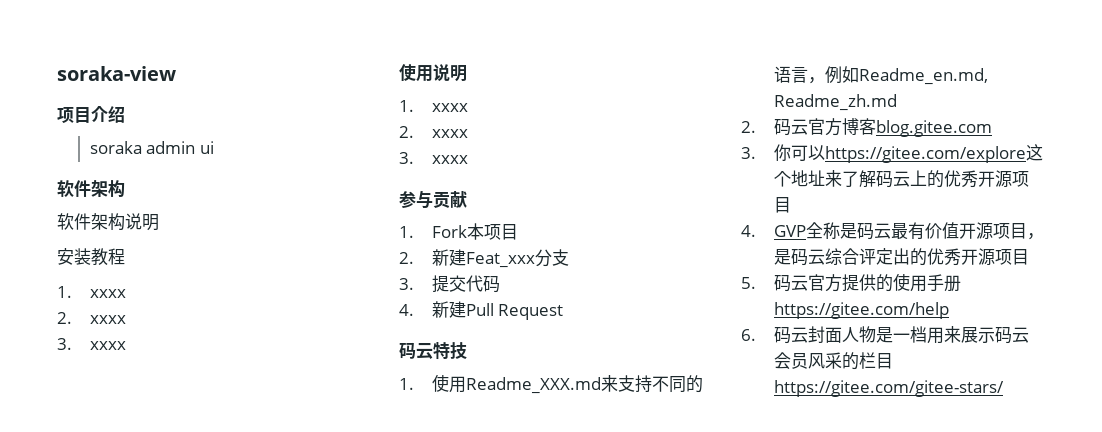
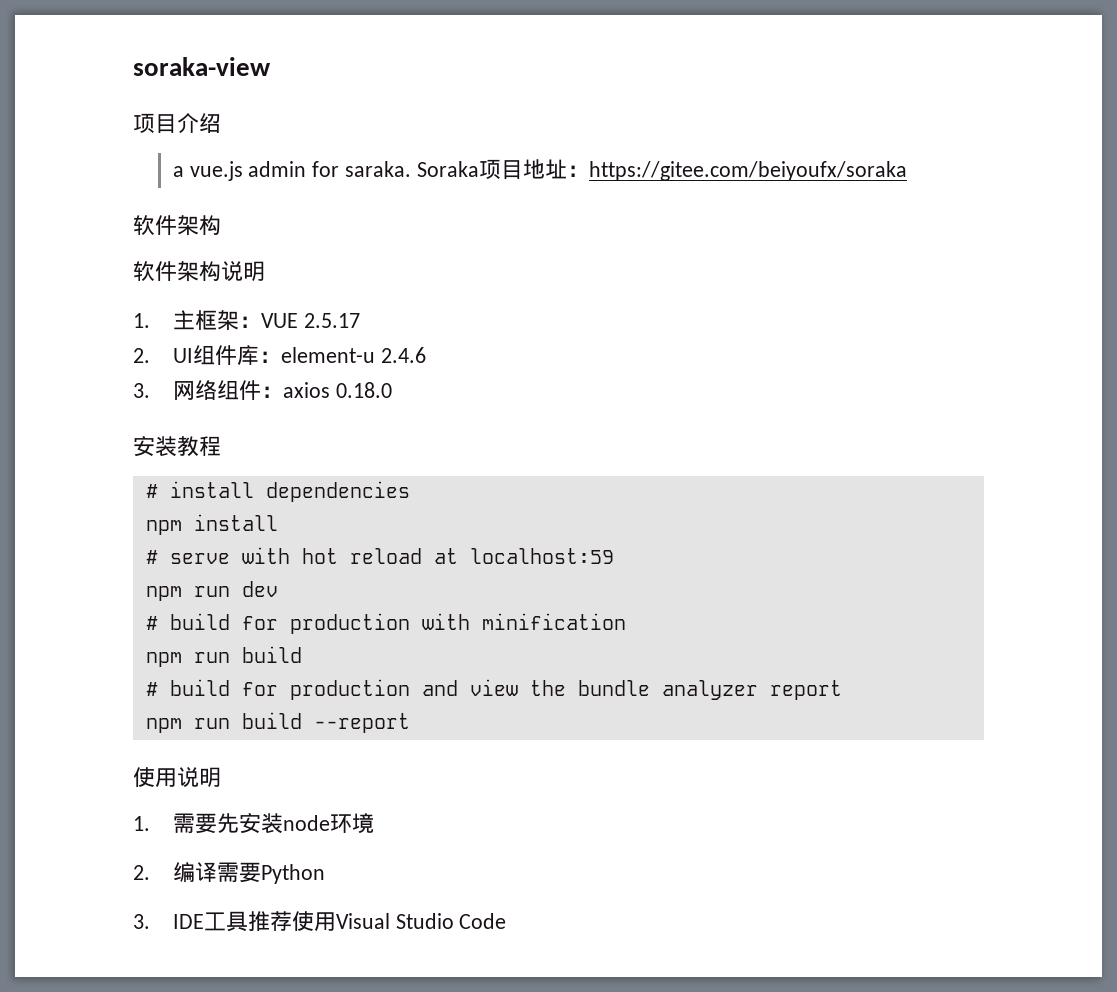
[89,141,214,154] soraka admin ui -> [172,159,907,181] a vue.js admin for saraka. Soraka项目地址：https://gitee.com/beiyoufx/soraka
[57,248,125,266] [57,286,126,298] [57,312,126,324] [57,338,126,350] [399,64,467,82] [399,100,468,112] [399,126,468,138] [399,152,468,164] [399,190,467,208] [399,223,518,240] [399,249,569,268] [399,275,500,293] [399,301,564,320] [399,342,467,360] [399,374,703,394] [773,66,988,85] [773,94,897,111] [741,118,992,137] [741,144,1043,163] [773,170,1029,188] [773,197,791,213] [741,222,1044,240] [773,248,1029,266] [741,273,961,292] [773,302,949,319] [741,326,1029,344] [773,352,893,370] [773,380,1004,397] 安装教程 // 1. xxxx // 2. xxxx // 3. xxxx // 使用说明 // 1. xxxx // 2. xxxx // 3. xxxx // 参与贡献 // 1. Fork本项目 // 2.新建Feat_xxx分支 // 3.提交代码 // 4.新建Pull Request // 码云特技 // 1.使用Readme_XXX.md来支持不同的语言，例如Readme_en.md, Readme_zh.md // 2.码云官方博客blog.gitee.com // 3.你可以https://gitee.com/explore这个地址来了解码云上的优秀开源项目 // 4. GVP全称是码云最有价值开源项目，是码云综合评定出的优秀开源项目 // 5.码云官方提供的使用手册https://gitee.com/help // 6.码云封面人物是一档用来展示码云会员风采的栏目https://gitee.com/gitee-stars/ -> [133,310,360,331] [133,345,426,365] [133,380,392,400] [133,436,221,457] [145,481,410,502] [145,514,278,535] [145,547,614,564] [145,581,278,601] [145,613,626,634] [145,646,302,667] [145,679,842,700] [145,712,410,733] [133,767,221,788] [133,813,374,834] [133,862,325,884] [133,911,507,932] 1.主框架：VUE 2.5.17 // 2. UI组件库：element-u 2.4.6 // 3.网络组件：axios 0.18.0 // 安装教程 // # install dependencies // npm install // # serve with hot reload at localhost:59 // npm run dev // # build for production with minification // npm run build // # build for production and view the bundle analyzer report // npm run build --report // 使用说明 // 1.需要先安装node环境 // 2.编译需要Python // 3. IDE工具推荐使用Visual Studio Code

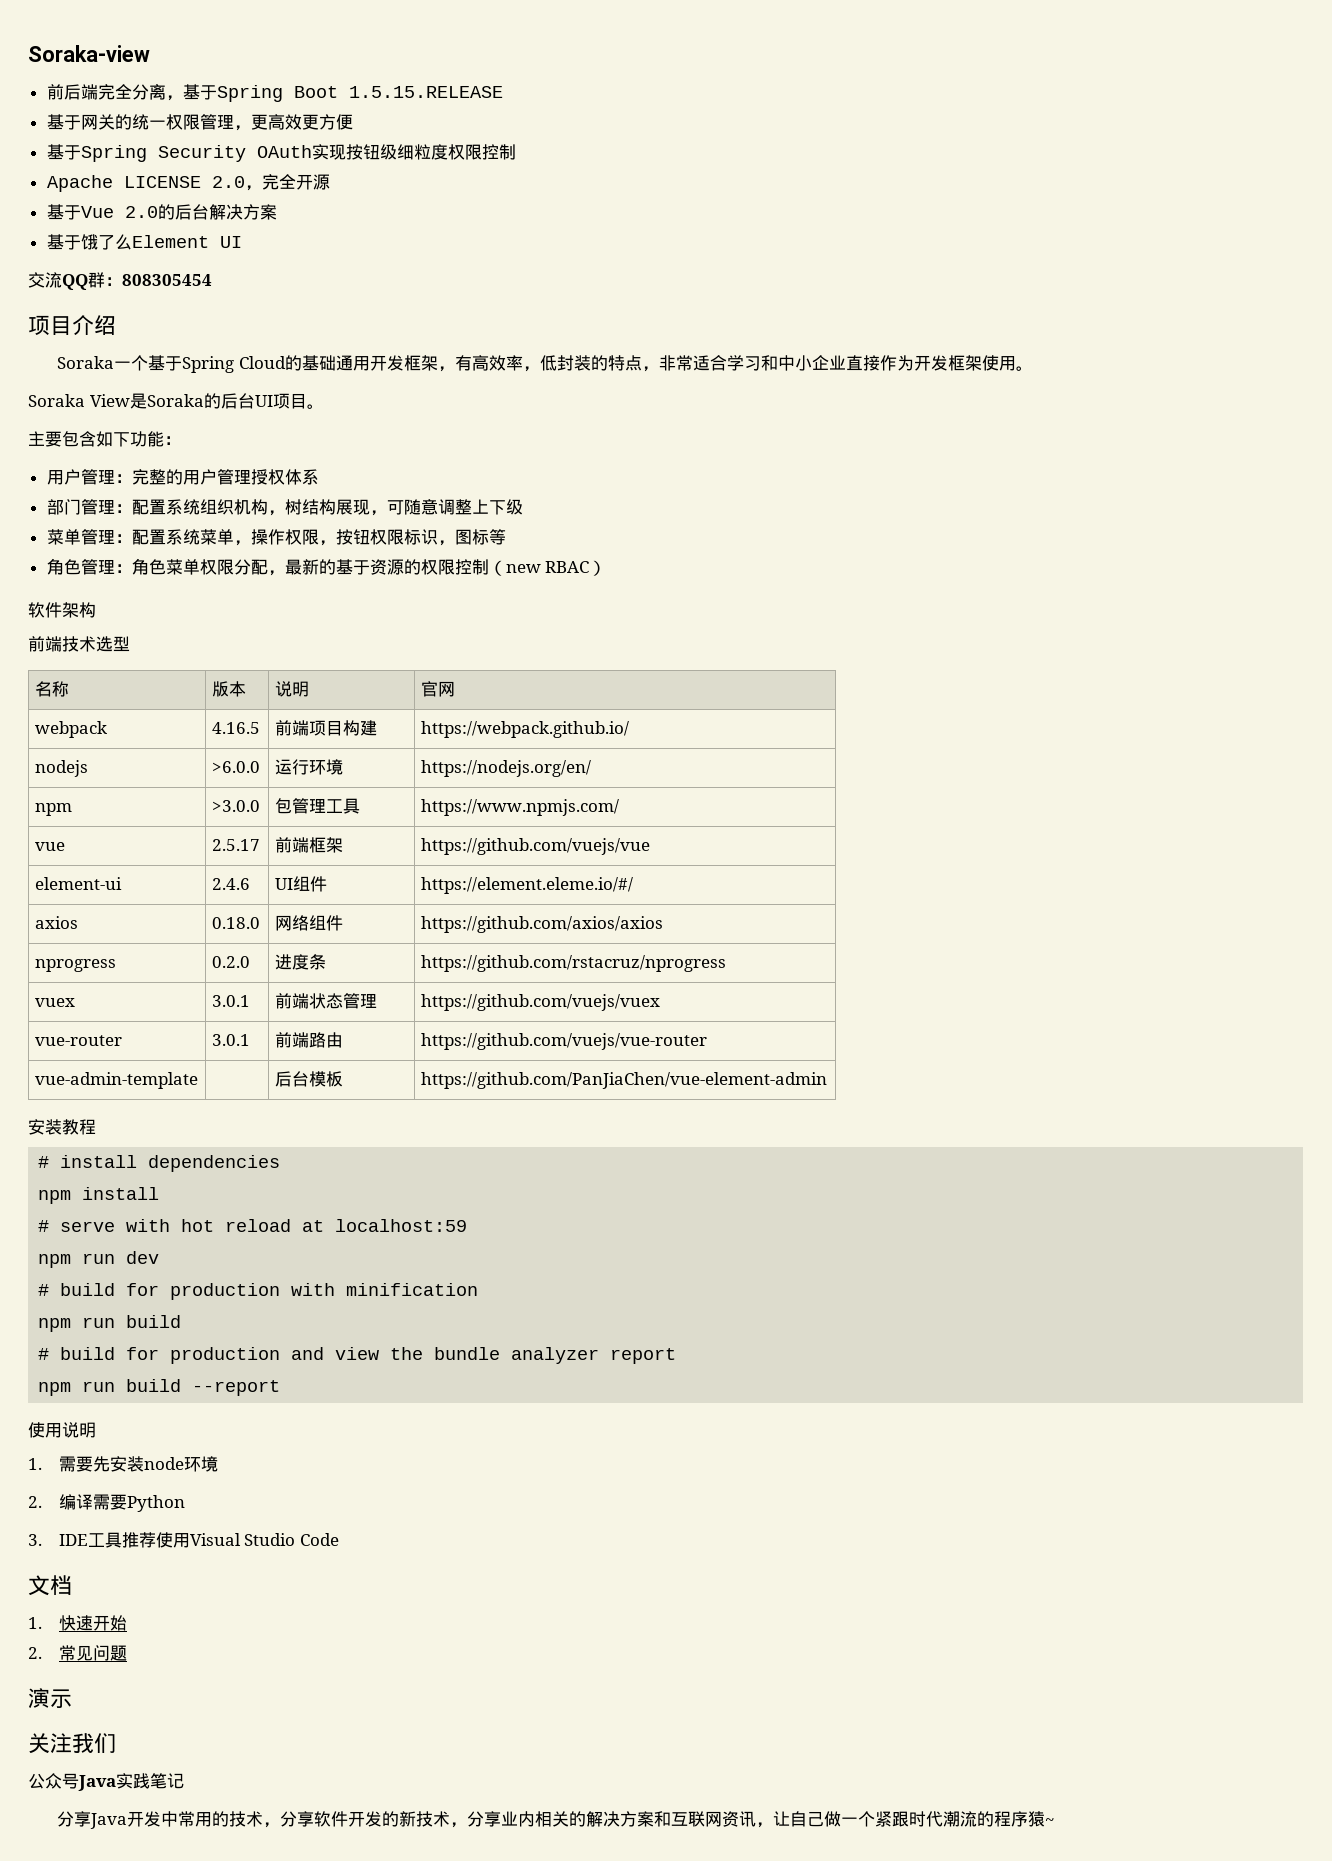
[133,57,271,76] [133,113,221,134] [172,159,907,181] [133,215,221,236] [133,261,265,282] [133,310,360,331] [133,345,426,365] [133,380,392,400] soraka-view // 项目介绍 // a vue.js admin for saraka. Soraka项目地址：https://gitee.com/beiyoufx/soraka // 软件架构 // 软件架构说明 // 1.主框架：VUE 2.5.17 // 2. UI组件库：element-u 2.4.6 // 3.网络组件：axios 0.18.0 -> [28,45,150,62] [46,84,503,102] [46,114,353,131] [46,144,516,162] [46,174,330,192] [46,204,277,220] [46,234,242,250] [28,272,212,290] [28,315,116,336] [57,355,1033,373] [28,393,324,409] [28,431,181,447] [46,469,319,485] [46,499,523,516] [46,529,506,546] [46,558,607,576] [28,602,96,618] [28,636,130,652] [34,681,69,697] [211,681,246,697] [274,681,309,697] [420,681,455,697] [34,721,107,738] [211,722,260,734] [274,720,377,736] [420,721,629,738] [34,760,88,777] [211,761,260,773] [274,759,343,775] [420,760,591,777] [34,803,72,816] [211,800,260,812] [274,798,360,814] [420,799,619,816] [34,842,65,851] [211,839,260,851] [274,837,343,853] [420,838,650,855] [34,877,122,890] [211,878,250,890] [274,876,327,892] [420,877,633,894] [34,916,78,929] [211,917,260,929] [274,915,343,931] [420,916,663,933] [34,959,116,972] [211,956,250,968] [274,954,326,970] [420,955,726,972] [34,998,75,1007] [211,995,250,1007] [274,993,377,1009] [420,994,660,1011] [34,1035,122,1046] [211,1034,250,1046] [274,1032,343,1048] [420,1033,707,1050] [34,1072,198,1089] [274,1071,343,1087] [420,1072,827,1089] Soraka-view // 前后端完全分离，基于Spring Boot 1.5.15.RELEASE // 基于网关的统一权限管理，更高效更方便 // 基于Spring Security OAuth实现按钮级细粒度权限控制 // Apache LICENSE 2.0，完全开源 // 基于Vue 2.0的后台解决方案 // 基于饿了么Element UI // 交流QQ群：808305454 // 项目介绍 // Soraka一个基于Spring Cloud的基础通用开发框架，有高效率，低封装的特点，非常适合学习和中小企业直接作为开发框架使用。 // Soraka View是Soraka的后台UI项目。 // 主要包含如下功能： // 用户管理：完整的用户管理授权体系 // 部门管理：配置系统组织机构，树结构展现，可随意调整上下级 // 菜单管理：配置系统菜单，操作权限，按钮权限标识，图标等 // 角色管理：角色菜单权限分配，最新的基于资源的权限控制（new RBAC） // 软件架构 // 前端技术选型 // 名称 | 版本 | 说明 | 官网 // webpack | 4.16.5 | 前端项目构建 | https://webpack.github.io/ // nodejs | >6.0.0 | 运行环境 | https://nodejs.org/en/ // npm | >3.0.0 | 包管理工具 | https://www.npmjs.com/ // vue | 2.5.17 | 前端框架 | https://github.com/vuejs/vue // element-ui | 2.4.6 | UI组件 | https://element.eleme.io/#/ // axios | 0.18.0 | 网络组件 | https://github.com/axios/axios // nprogress | 0.2.0 | 进度条 | https://github.com/rstacruz/nprogress // vuex | 3.0.1 | 前端状态管理 | https://github.com/vuejs/vuex // vue-router | 3.0.1 | 前端路由 | https://github.com/vuejs/vue-router // vue-admin-template | | 后台模板 | https://github.com/PanJiaChen/vue-element-admin
(507, 921) none -> [28,1575,72,1596] [28,1615,127,1631] [28,1645,127,1661] [28,1688,72,1709] [28,1733,116,1754] [28,1773,184,1791] [57,1811,1056,1829] // 文档 // 1.快速开始 // 2.常见问题 // 演示 // 关注我们 // 公众号Java实践笔记 // 分享Java开发中常用的技术，分享软件开发的新技术，分享业内相关的解决方案和互联网资讯，让自己做一个紧跟时代潮流的程序猿~

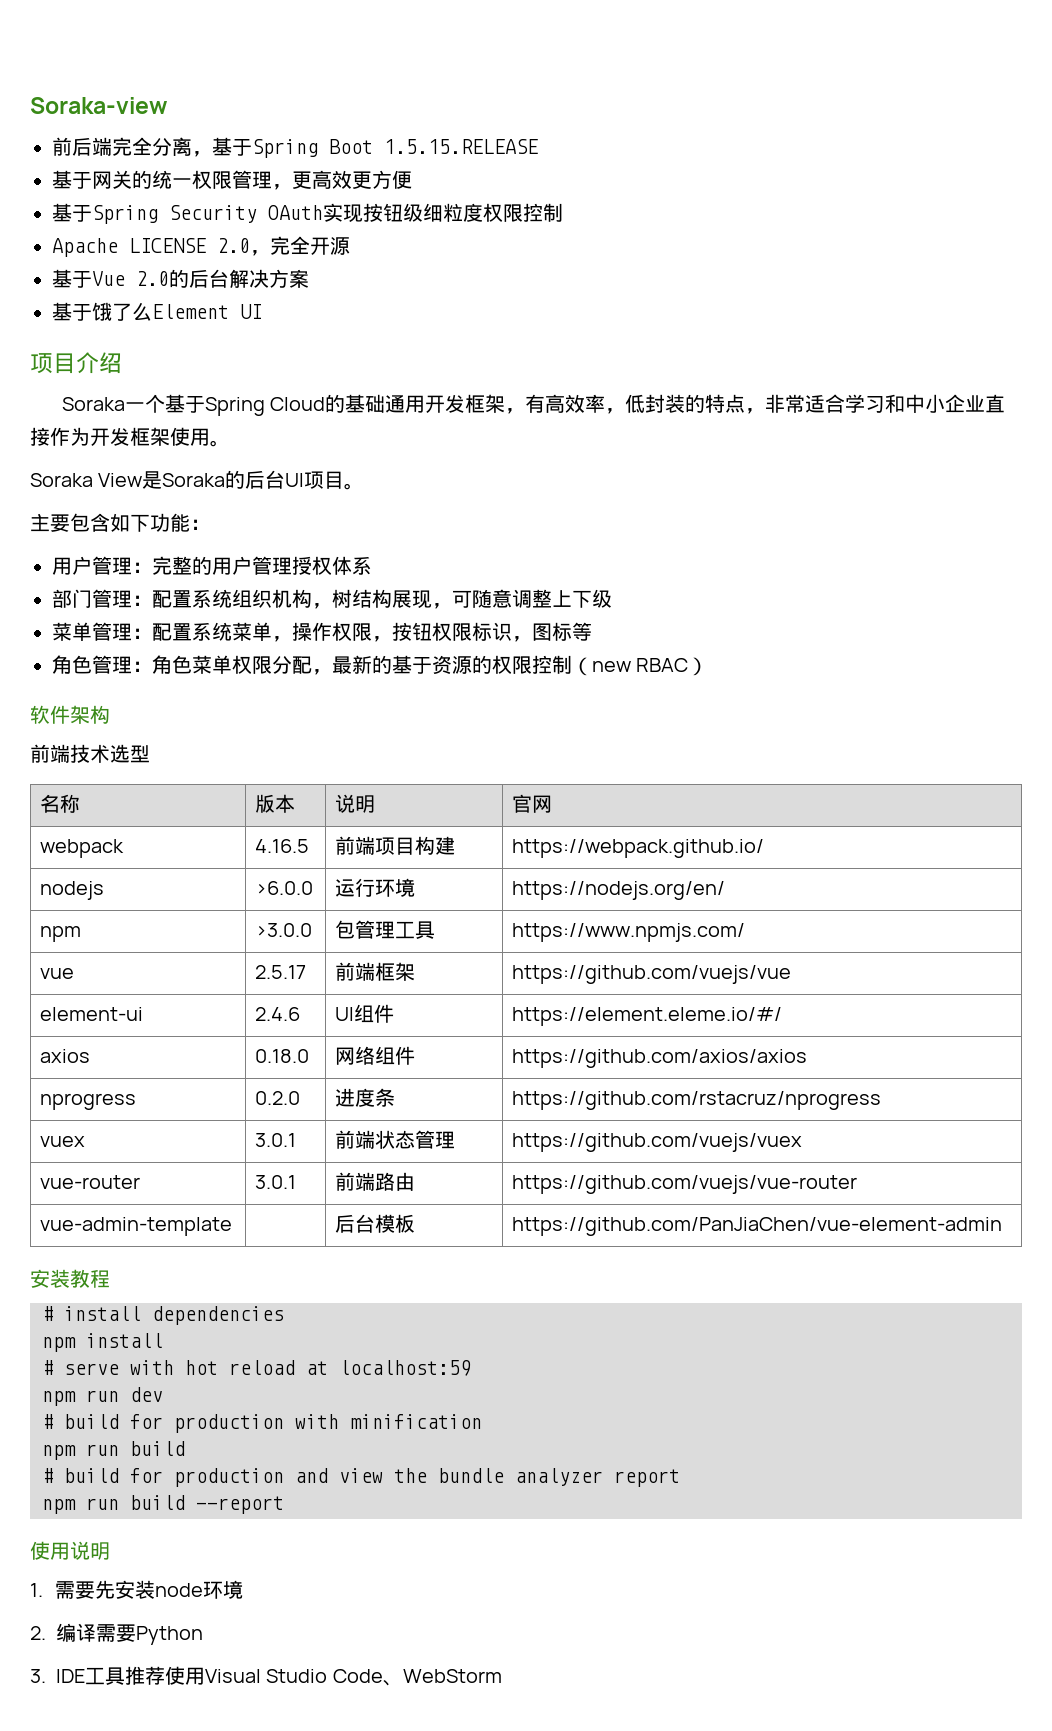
[28,272,212,290] // 交流QQ群：808305454 -> (262, 311) none
[28,1575,72,1596] [28,1615,127,1631] [28,1645,127,1661] [28,1688,72,1709] [28,1733,116,1754] [28,1773,184,1791] [57,1811,1056,1829] // 文档 // 1.快速开始 // 2.常见问题 // 演示 // 关注我们 // 公众号Java实践笔记 // 分享Java开发中常用的技术，分享软件开发的新技术，分享业内相关的解决方案和互联网资讯，让自己做一个紧跟时代潮流的程序猿~ -> [382,1669,502,1686] 、WebStorm

